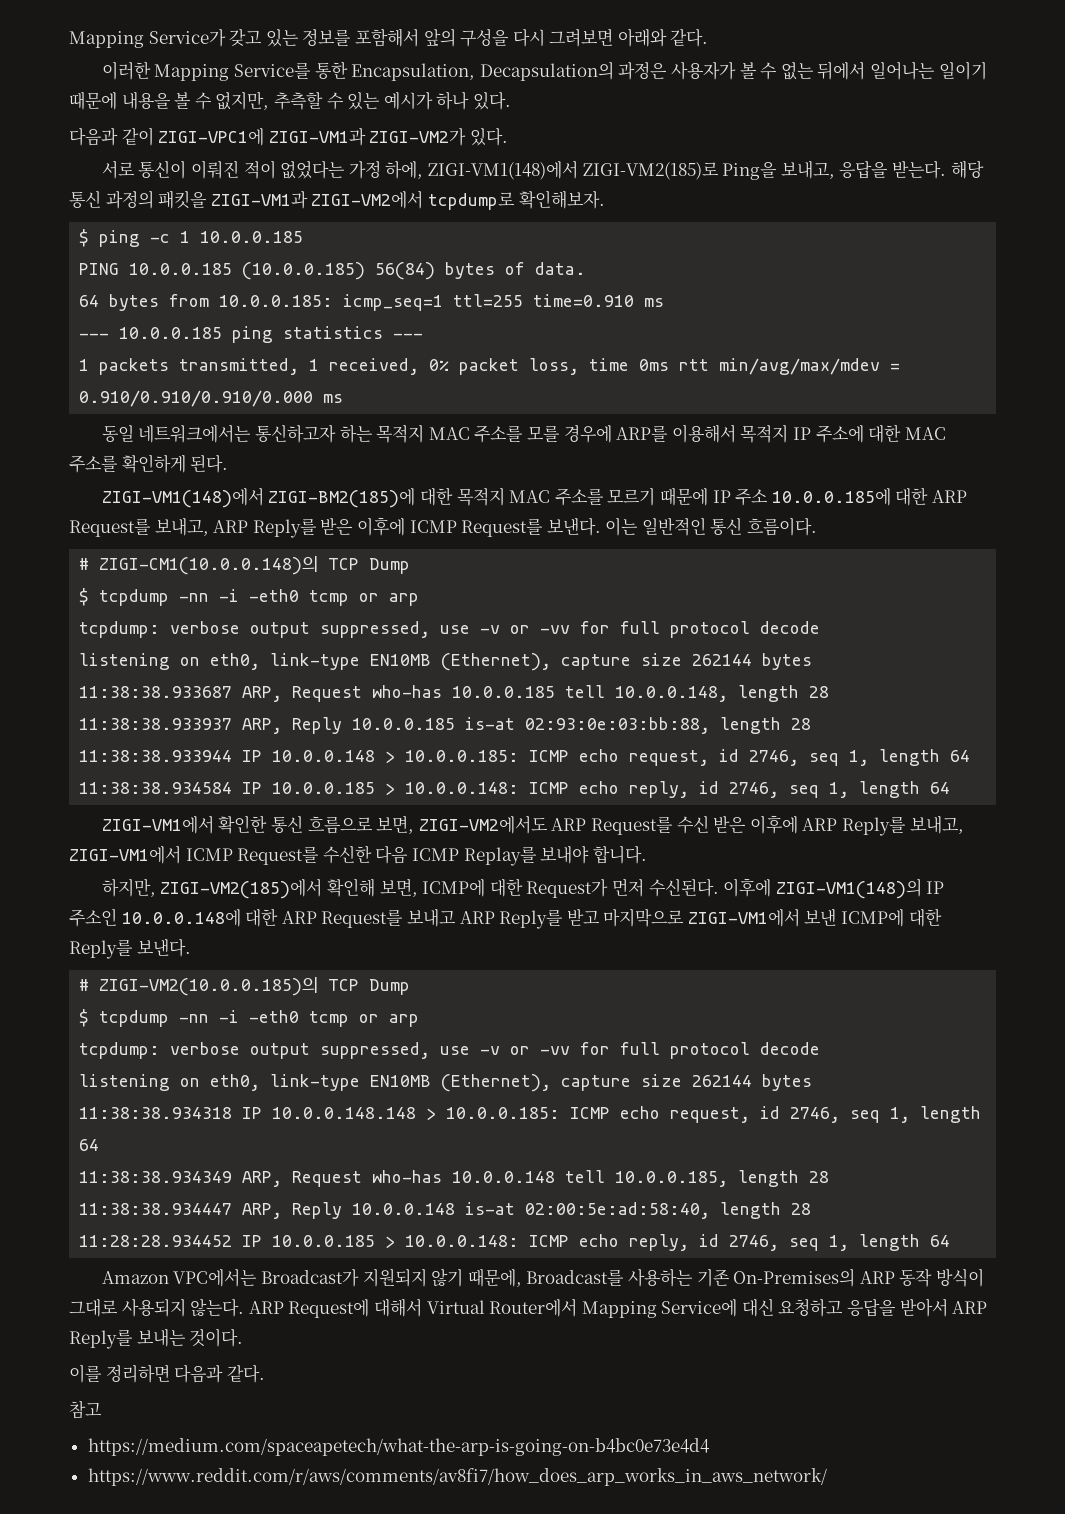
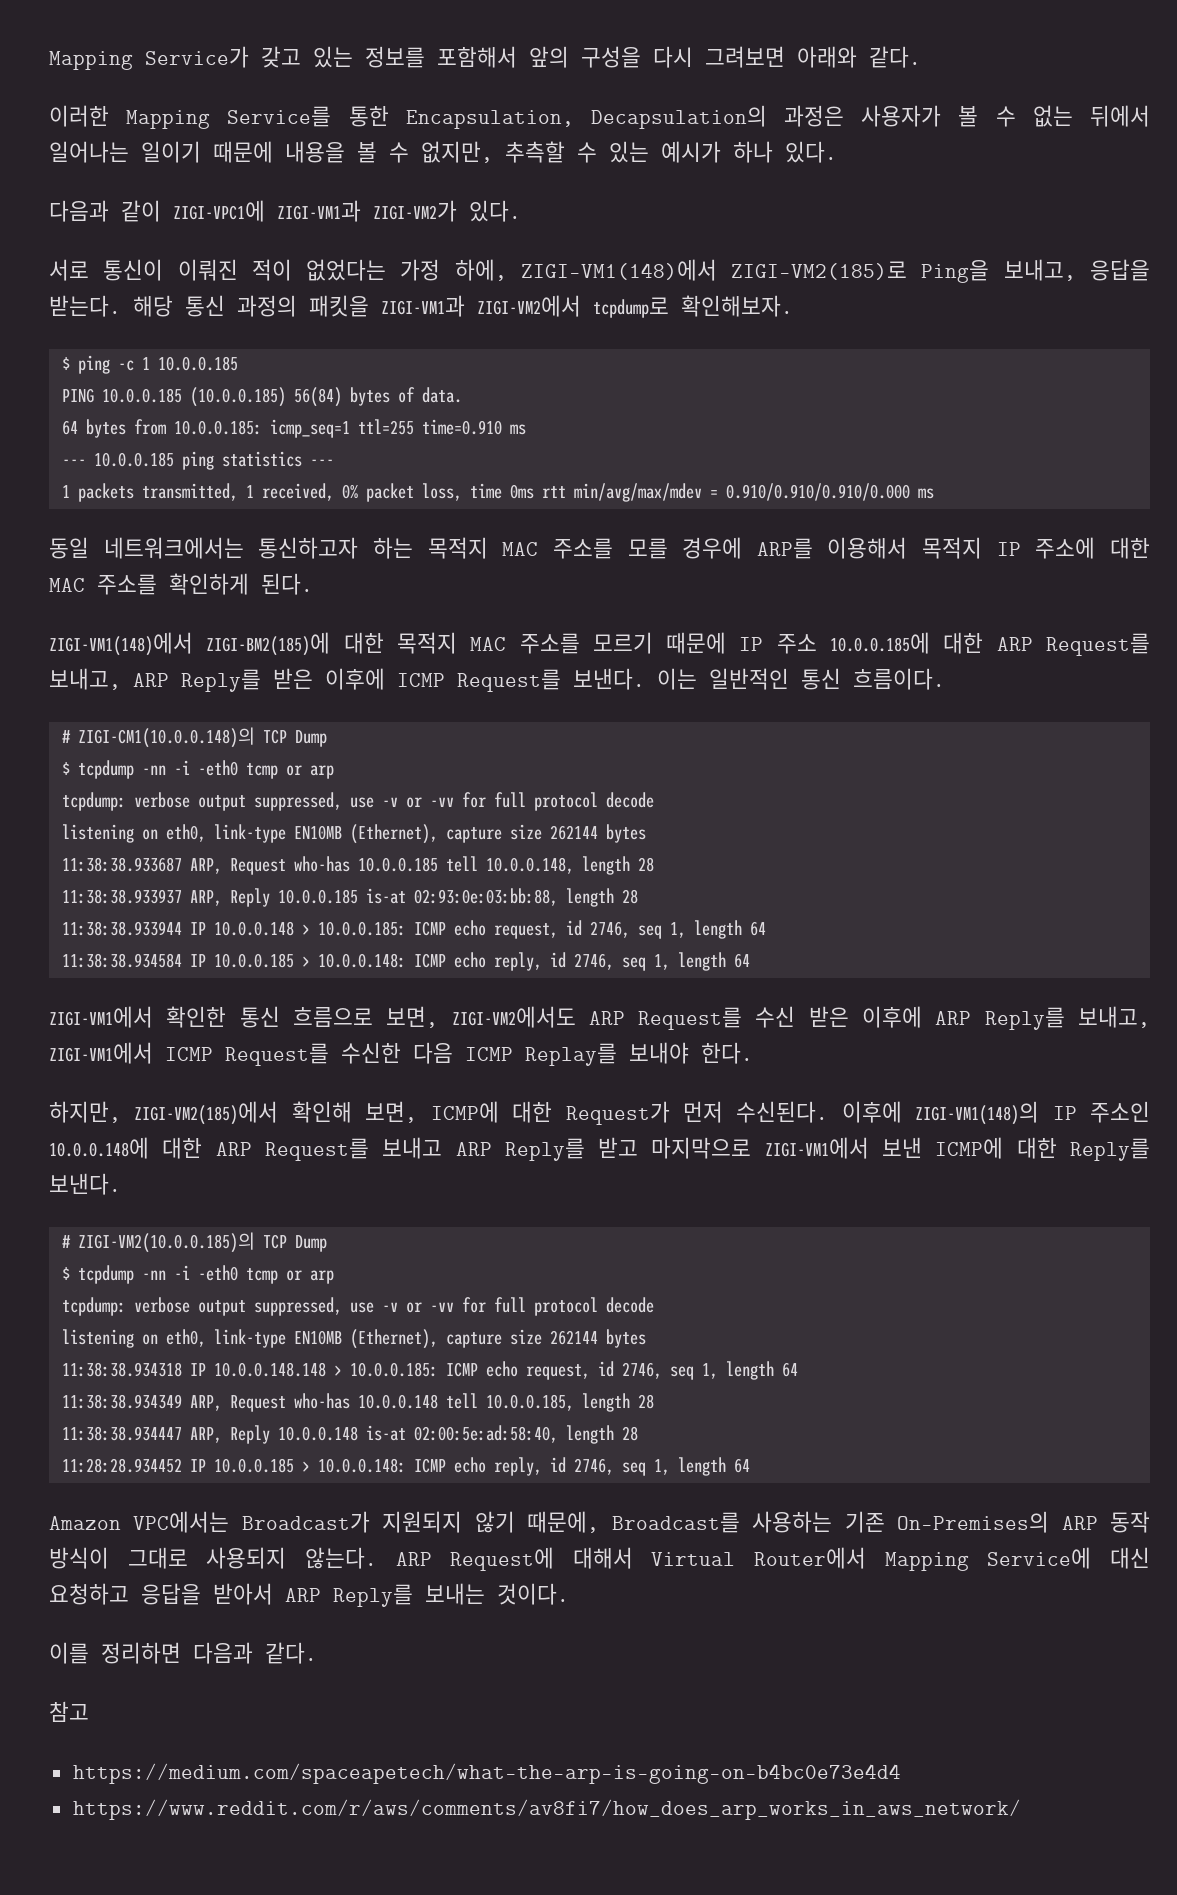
[592,846,647,864] 합니다. -> [701,1042,753,1064] 한다.

